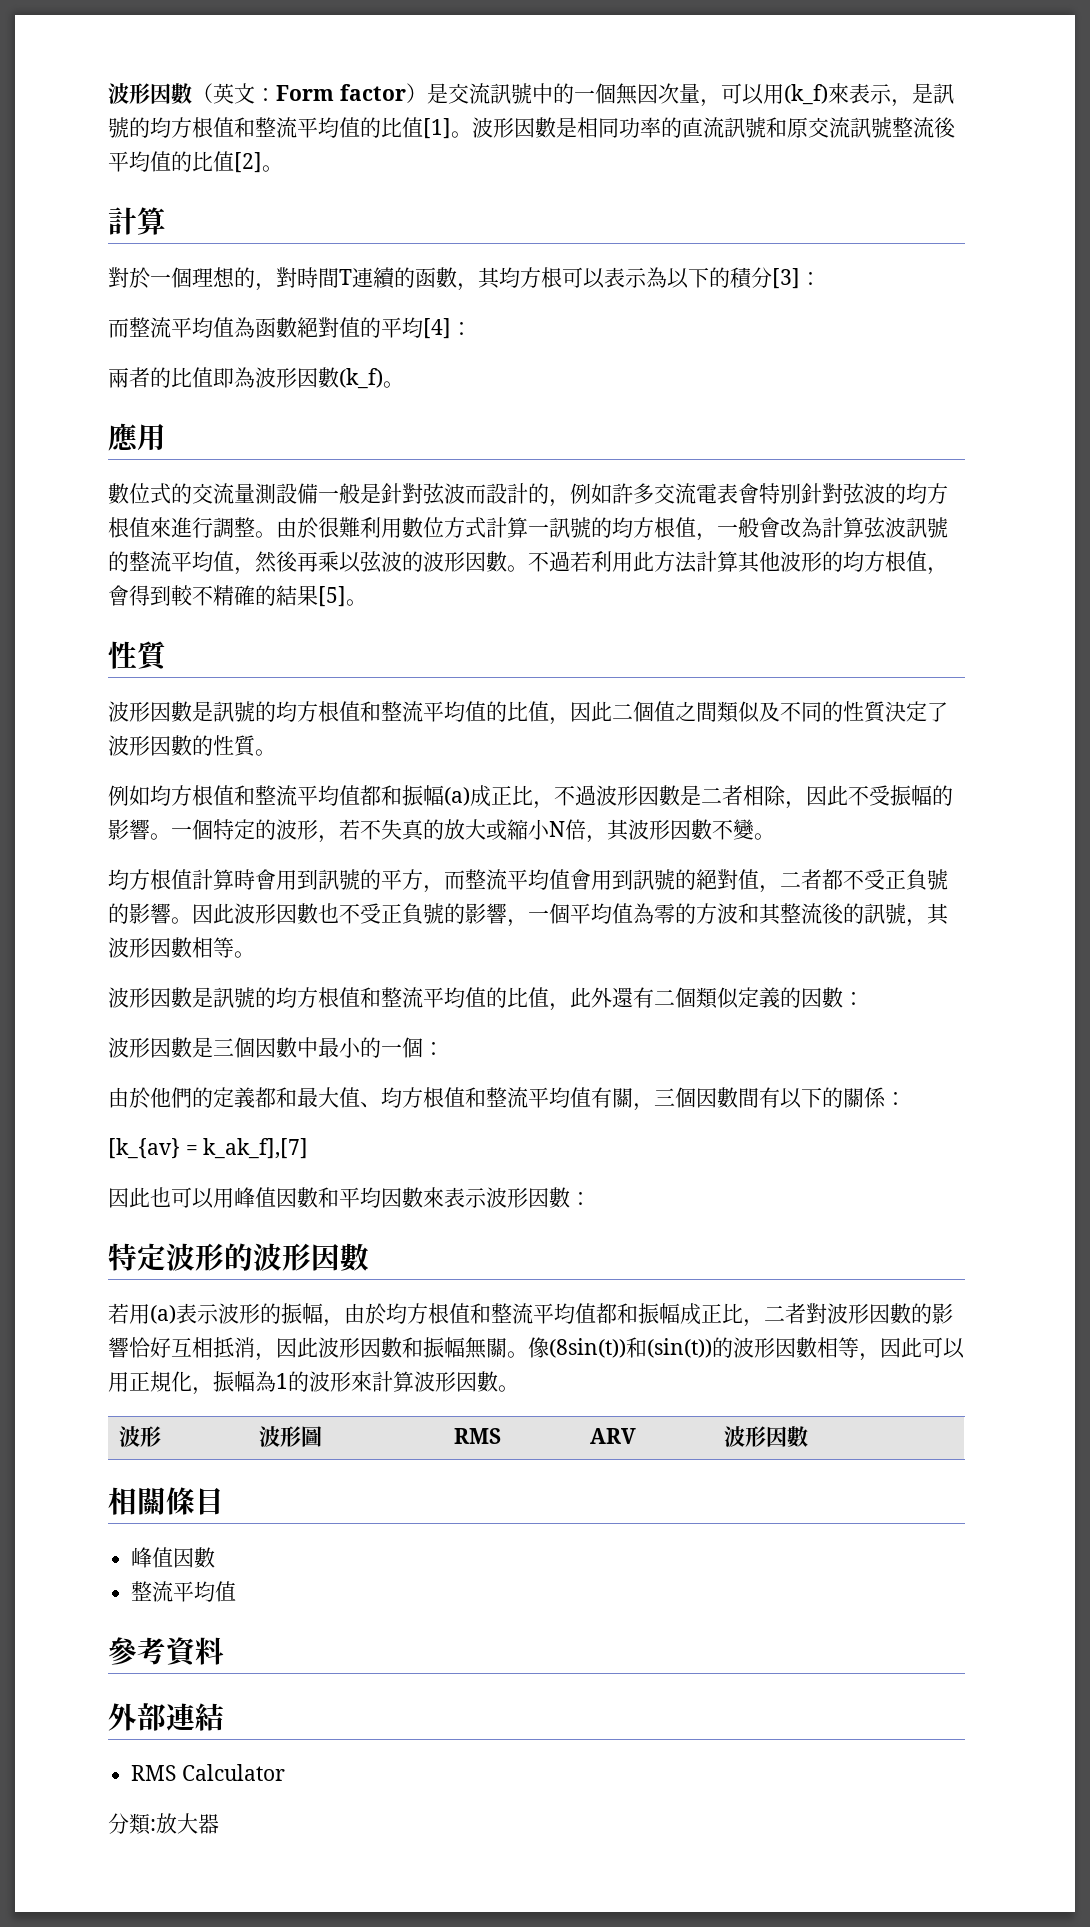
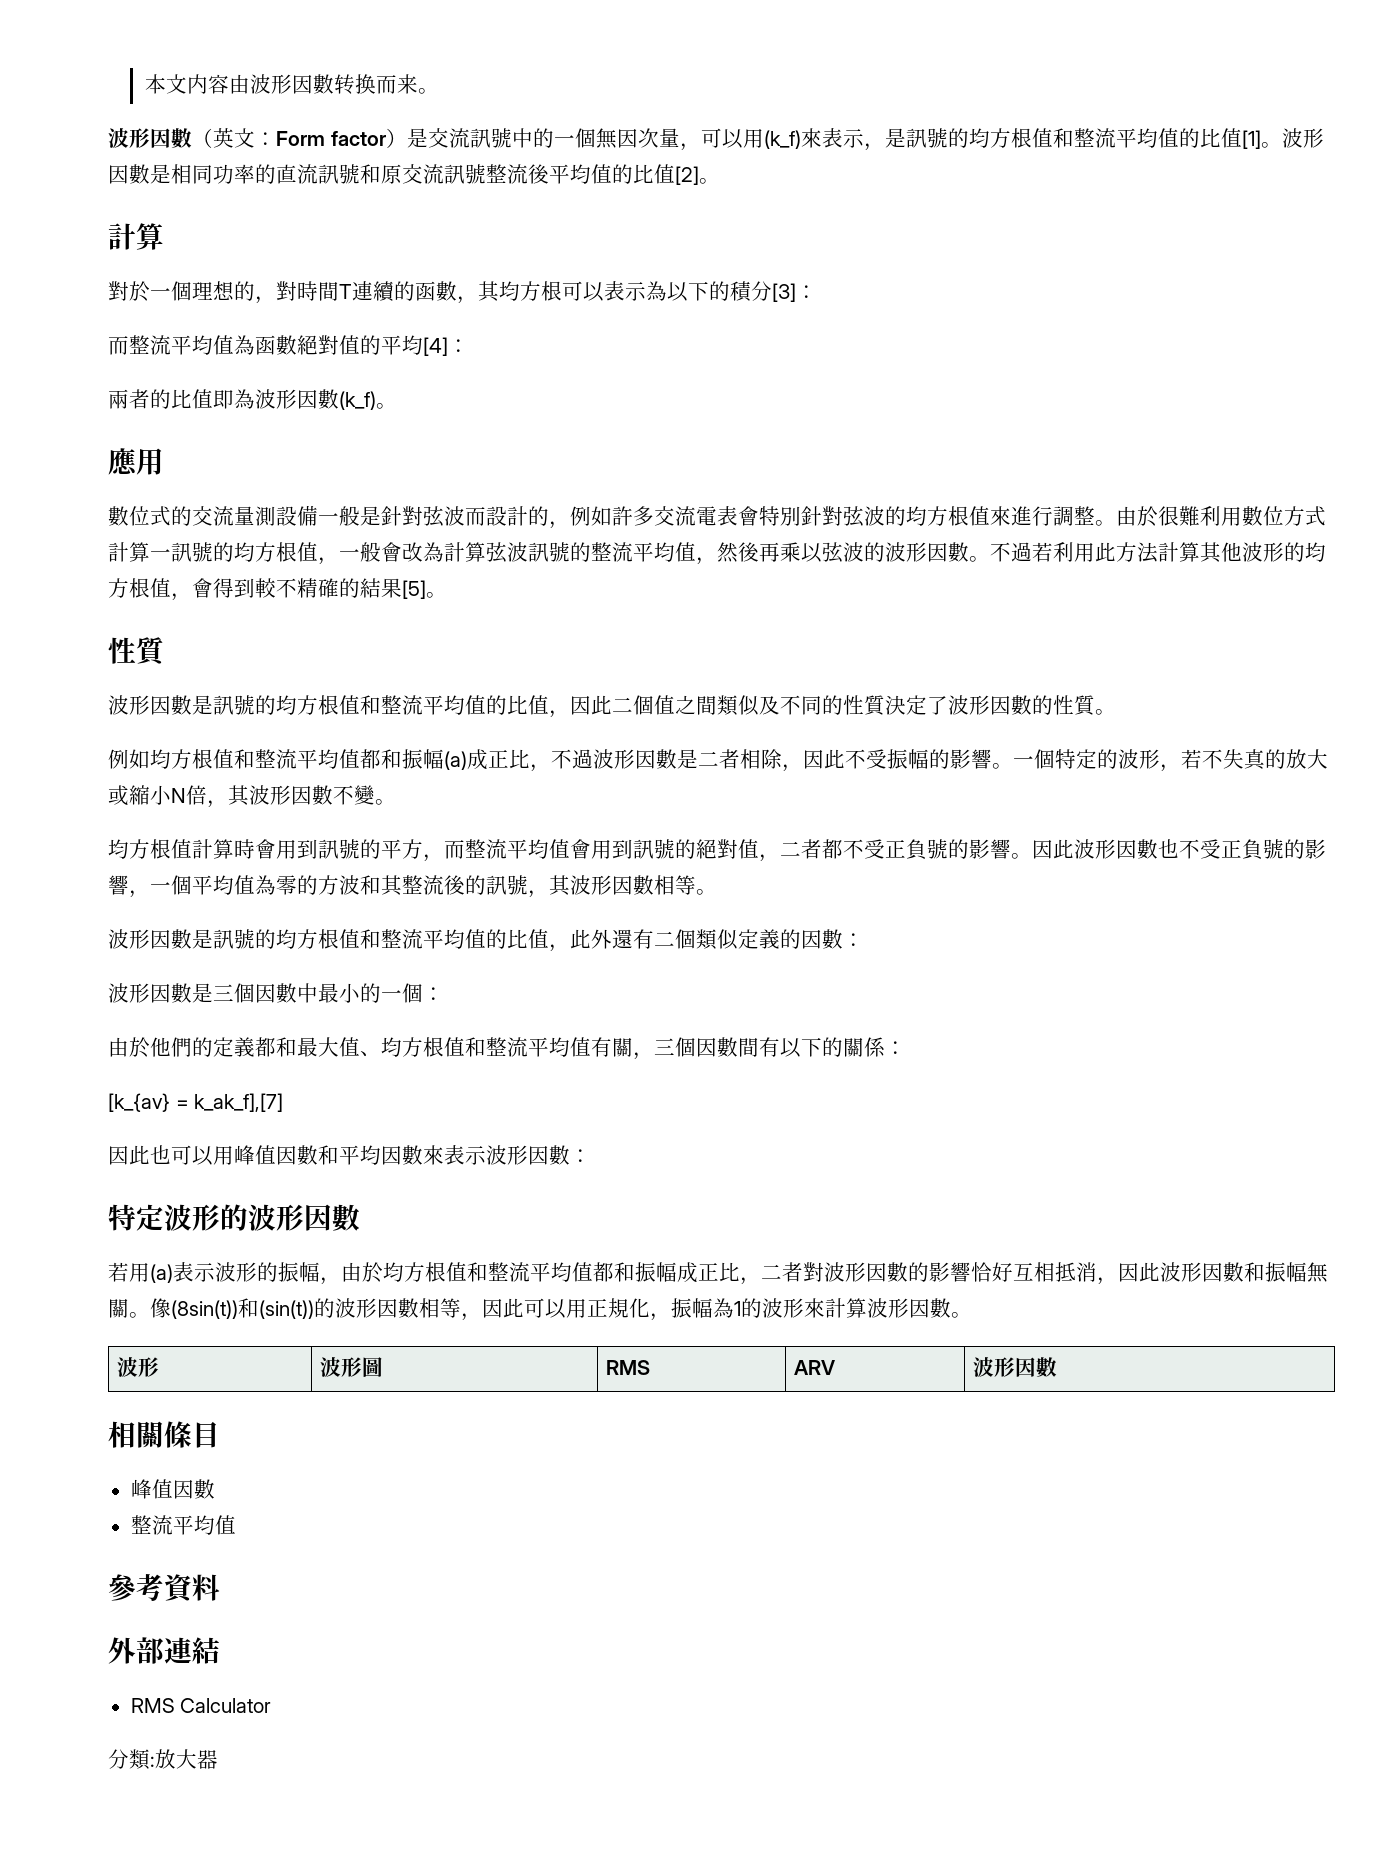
(108, 93) none -> [144,74,439,95] 本文内容由波形因數转换而来。 //

